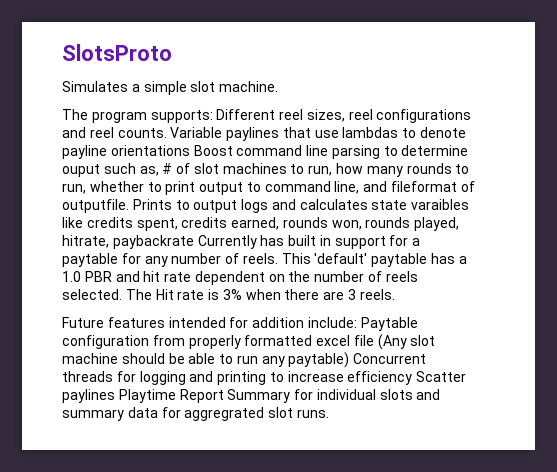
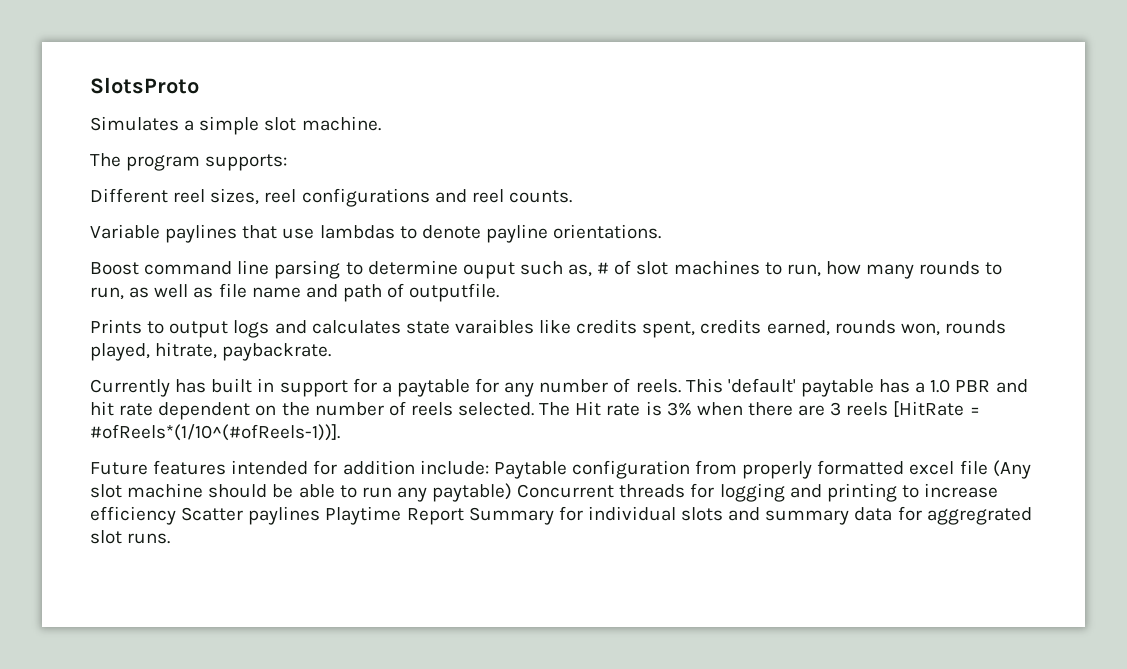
(213, 116) none -> (288, 162) //
(167, 133) none -> (572, 196) //
[110,145,190,156] orientations -> [553,224,662,239] orientations. //
[89,181,458,195] whether to print output to command line, and fileformat -> [129,283,382,302] as well as file name and path
(129, 206) none -> (500, 292) //
[112,235,194,249] paybackrate -> [222,343,332,361] paybackrate. //
[359,289,395,300] reels. -> [846,401,980,417] [90,424,340,441] reels [HitRate = #ofReels*(1/10^(#ofReels-1))].

